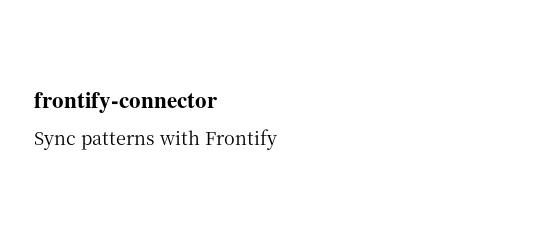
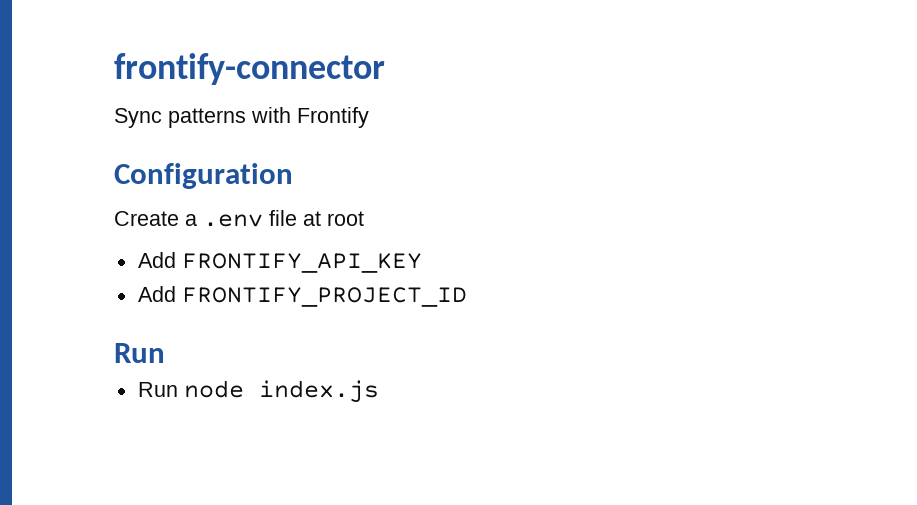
(277, 139) none -> [114,163,293,189] [114,210,364,227] [137,252,422,273] [137,286,467,307] [114,343,165,363] [137,380,379,403] // Configuration // Create a .env file at root // Add FRONTIFY_API_KEY // Add FRONTIFY_PROJECT_ID // Run // Run node index.js

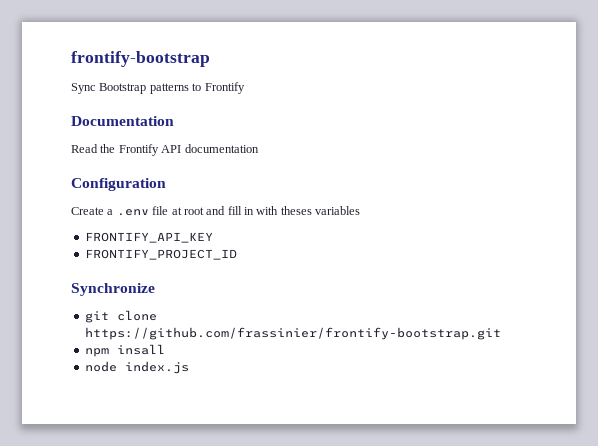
[114,53,385,85] frontify-connector -> [71,51,210,67] frontify-bootstrap
[168,107,369,128] patterns with Frontify -> [99,82,245,94] [71,116,174,126] [71,144,259,156] Bootstrap patterns to Frontify // Documentation // Read the Frontify API documentation
[137,252,176,268] // Add -> [206,206,361,215] and fill in with theses variables //
[137,286,176,302] Add -> (213, 237) none
[114,343,165,363] [137,382,178,397] Run // Run -> [71,283,155,296] [84,310,157,323] [84,327,501,340] [84,344,165,357] Synchronize // git clone https://github.com/frassinier/frontify-bootstrap.git // npm insall //

